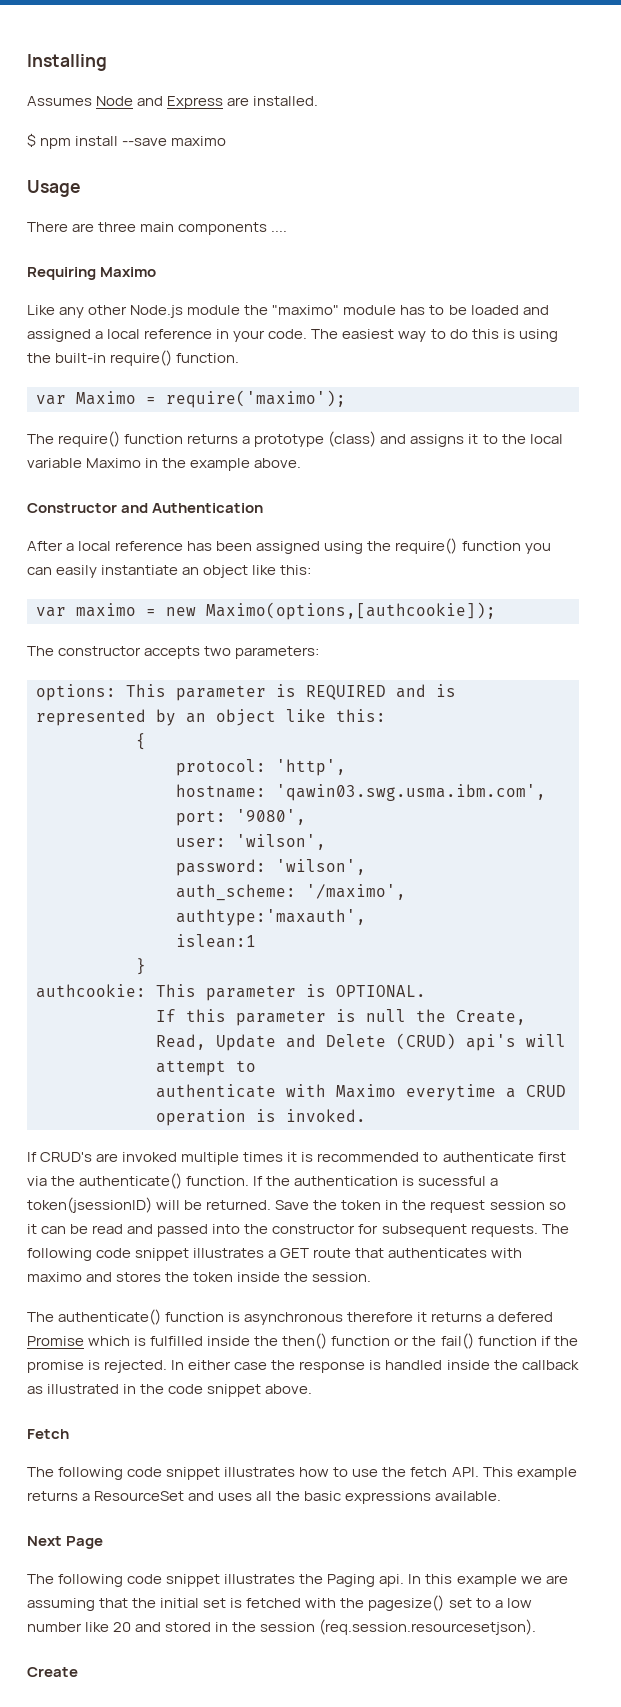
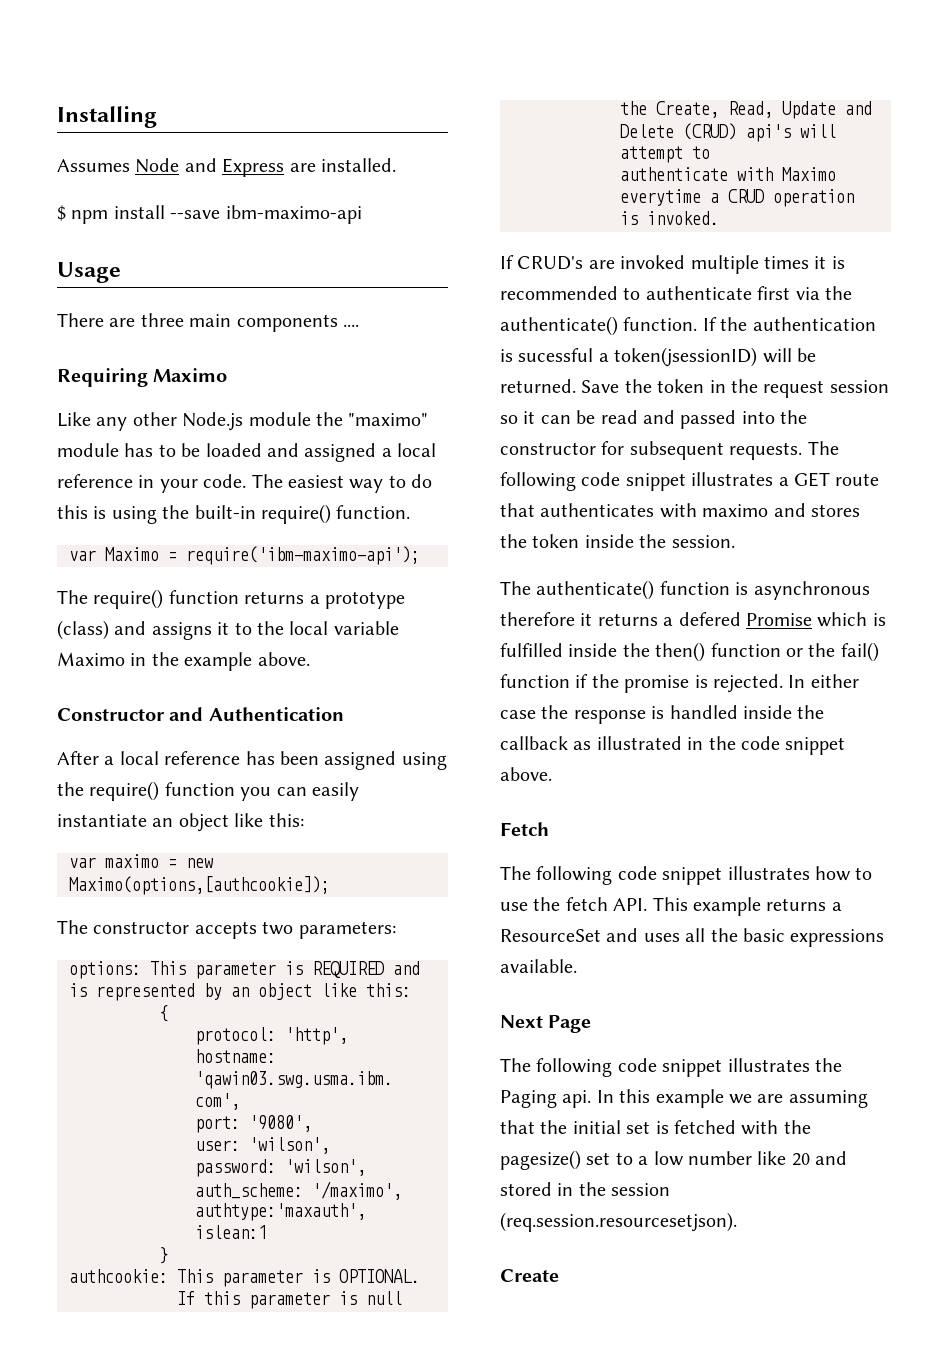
[171,136,227,146] maximo -> [225,205,362,224] ibm-maximo-api
[166,390,346,408] require('maximo'); -> [186,546,420,565] require('ibm-maximo-api');

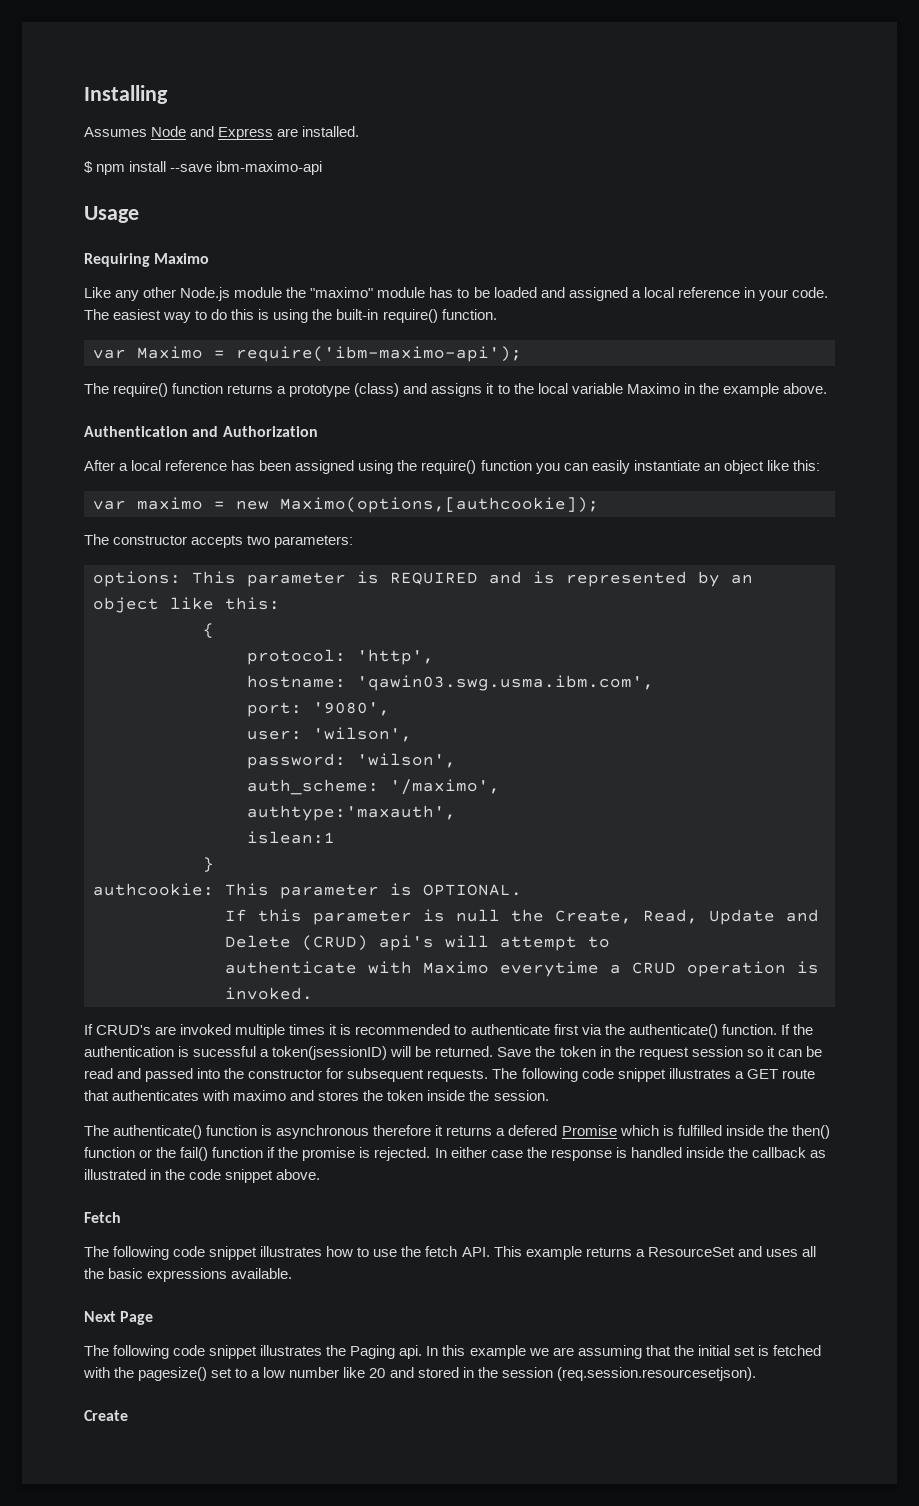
[57,313,359,332] // There are three main components .... -> (139, 214) none
[57,707,344,721] Constructor and Authentication -> [84,426,318,437] Authentication and Authorization

